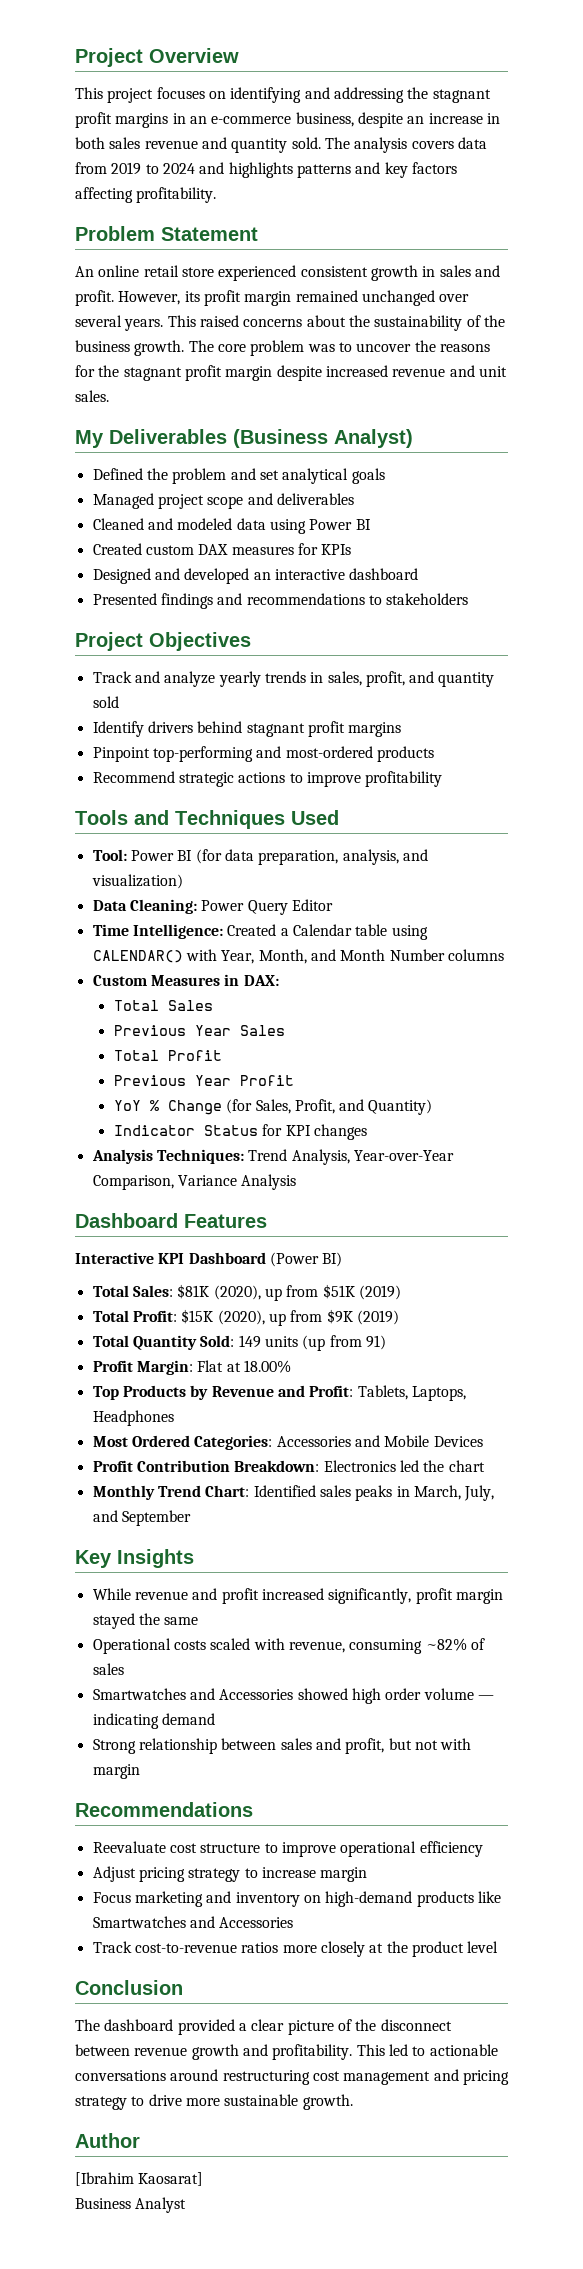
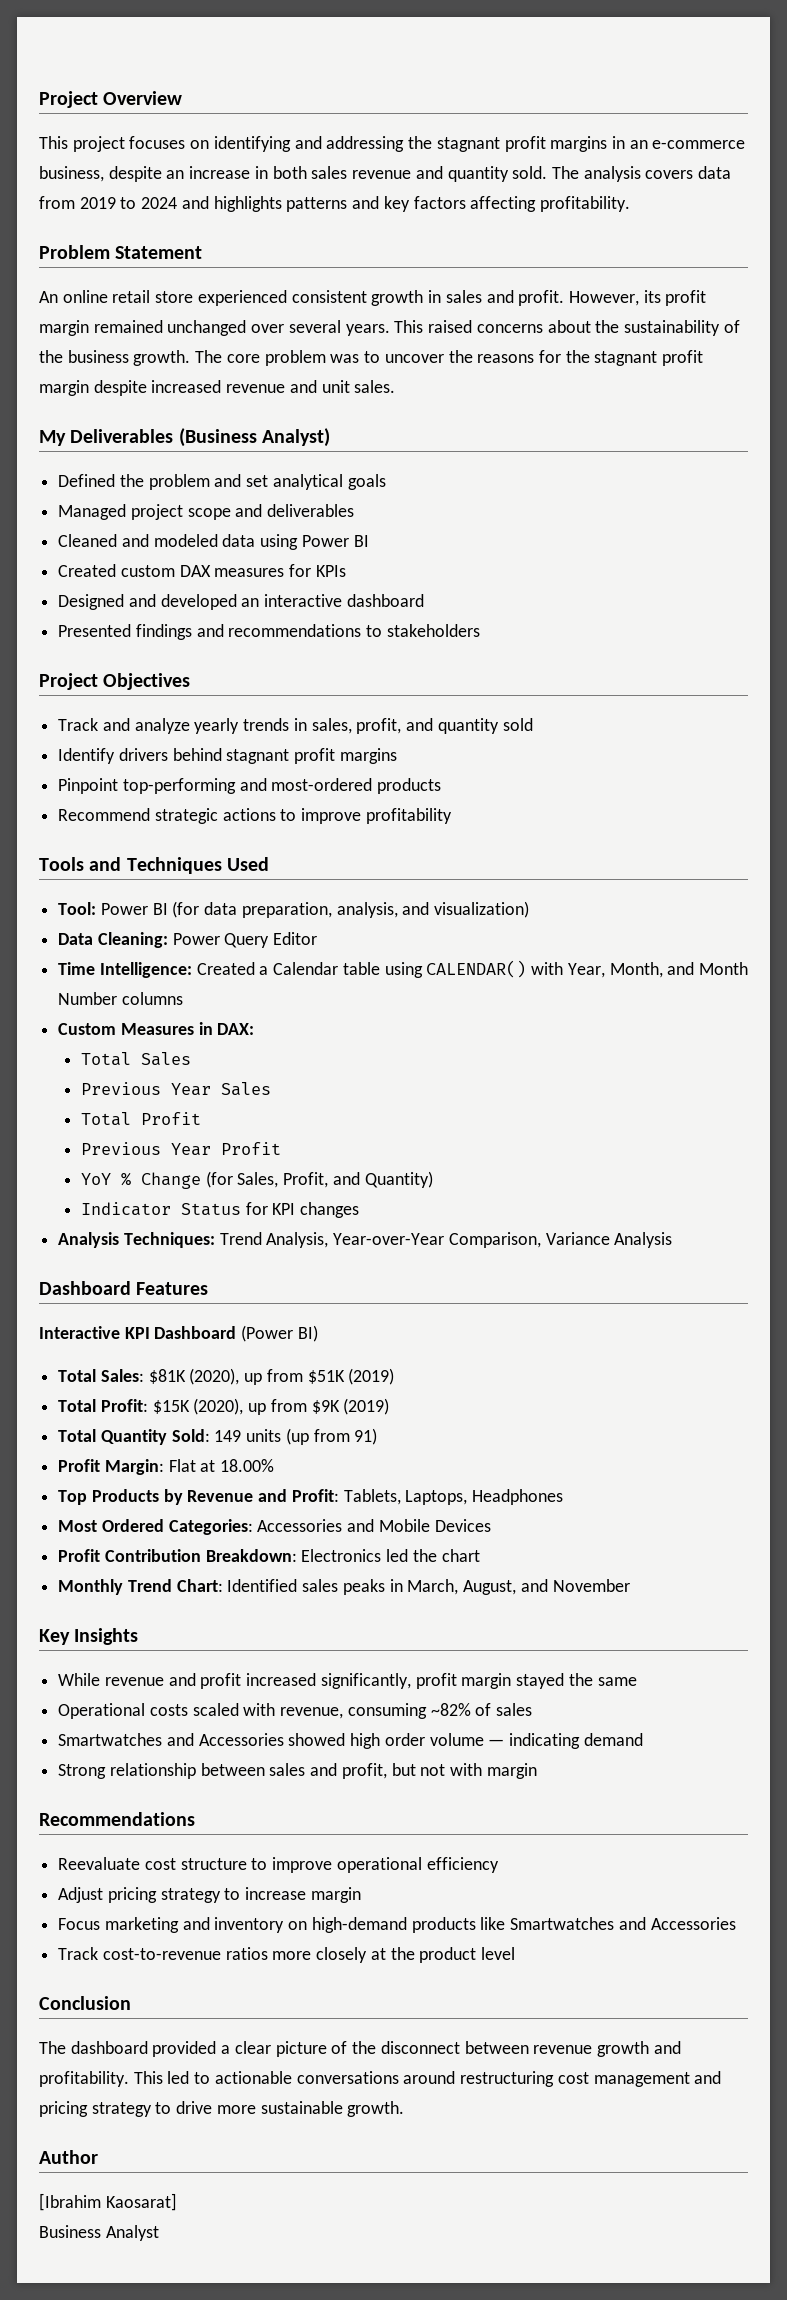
[464,1485,495,1501] [92,1510,191,1526] July, and September -> [463,1579,630,1595] August, and November

